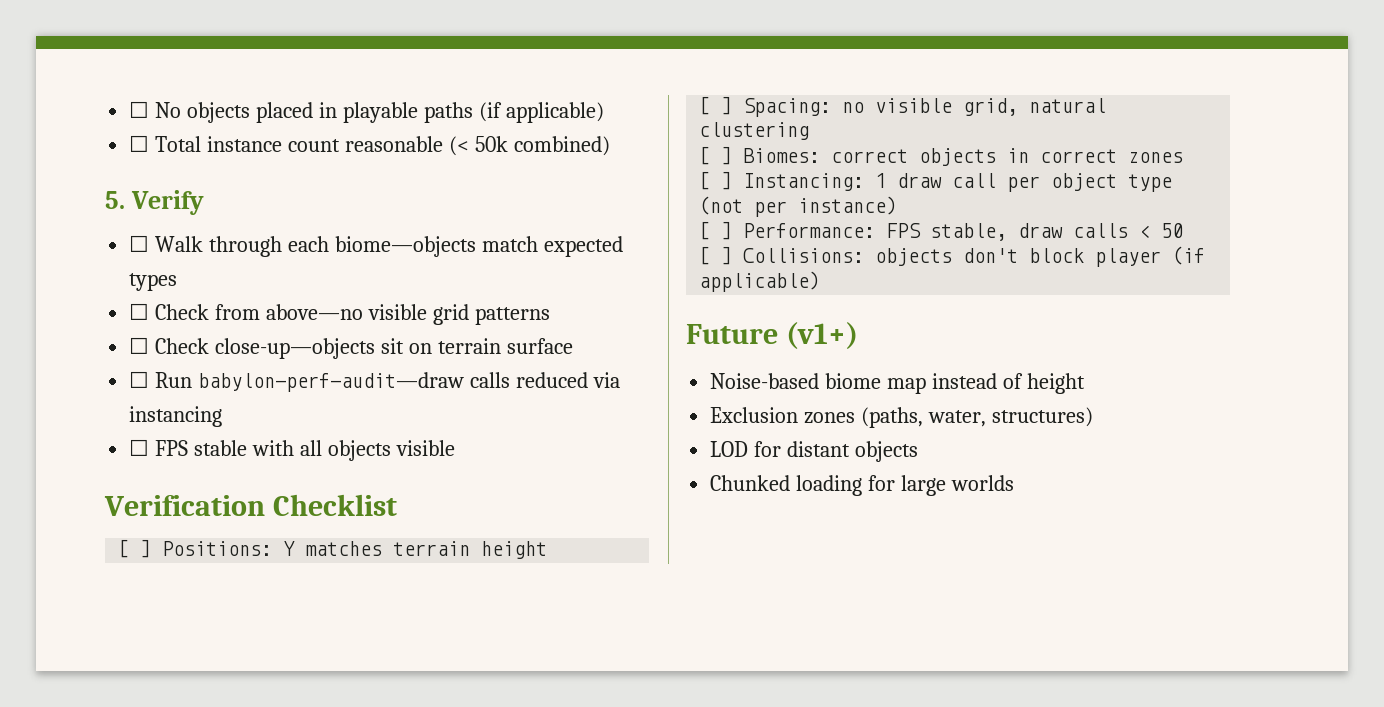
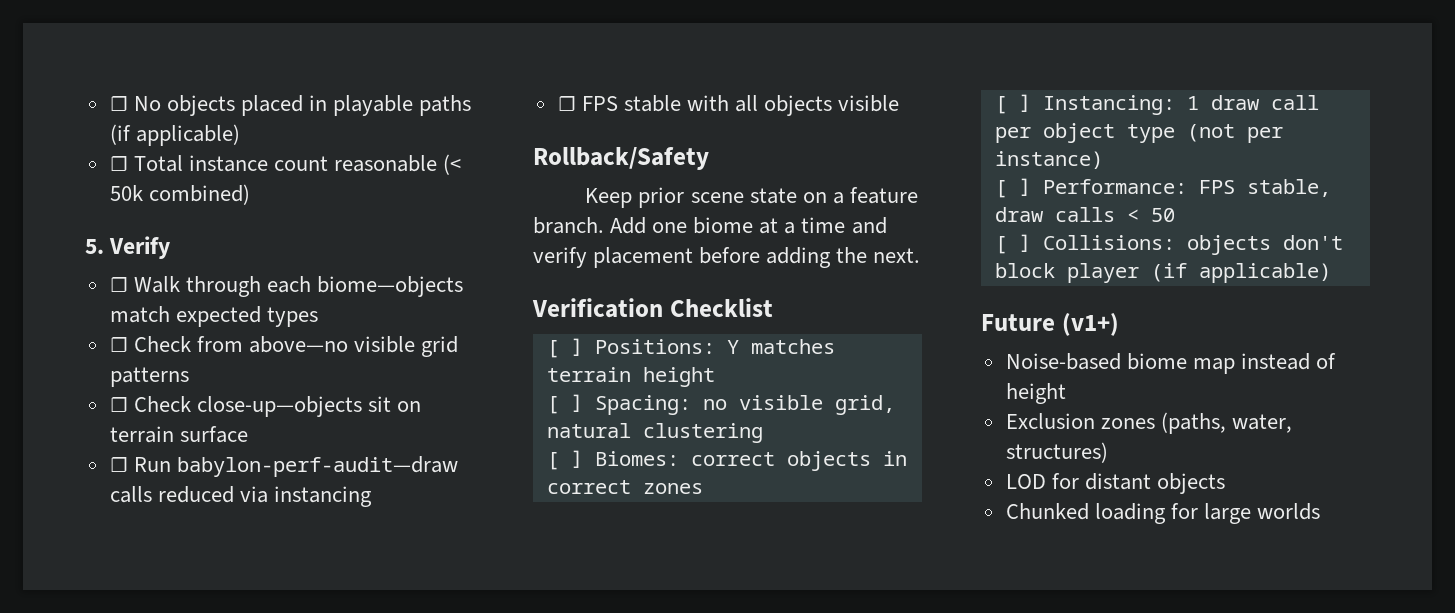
(455, 448) none -> [533,147,709,170] [585,187,918,208] [533,217,887,234] [533,247,921,268] // Rollback/Safety // Keep prior scene state on a feature branch. Add one biome at a time and verify placement before adding the next.

